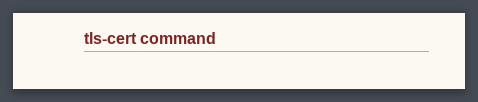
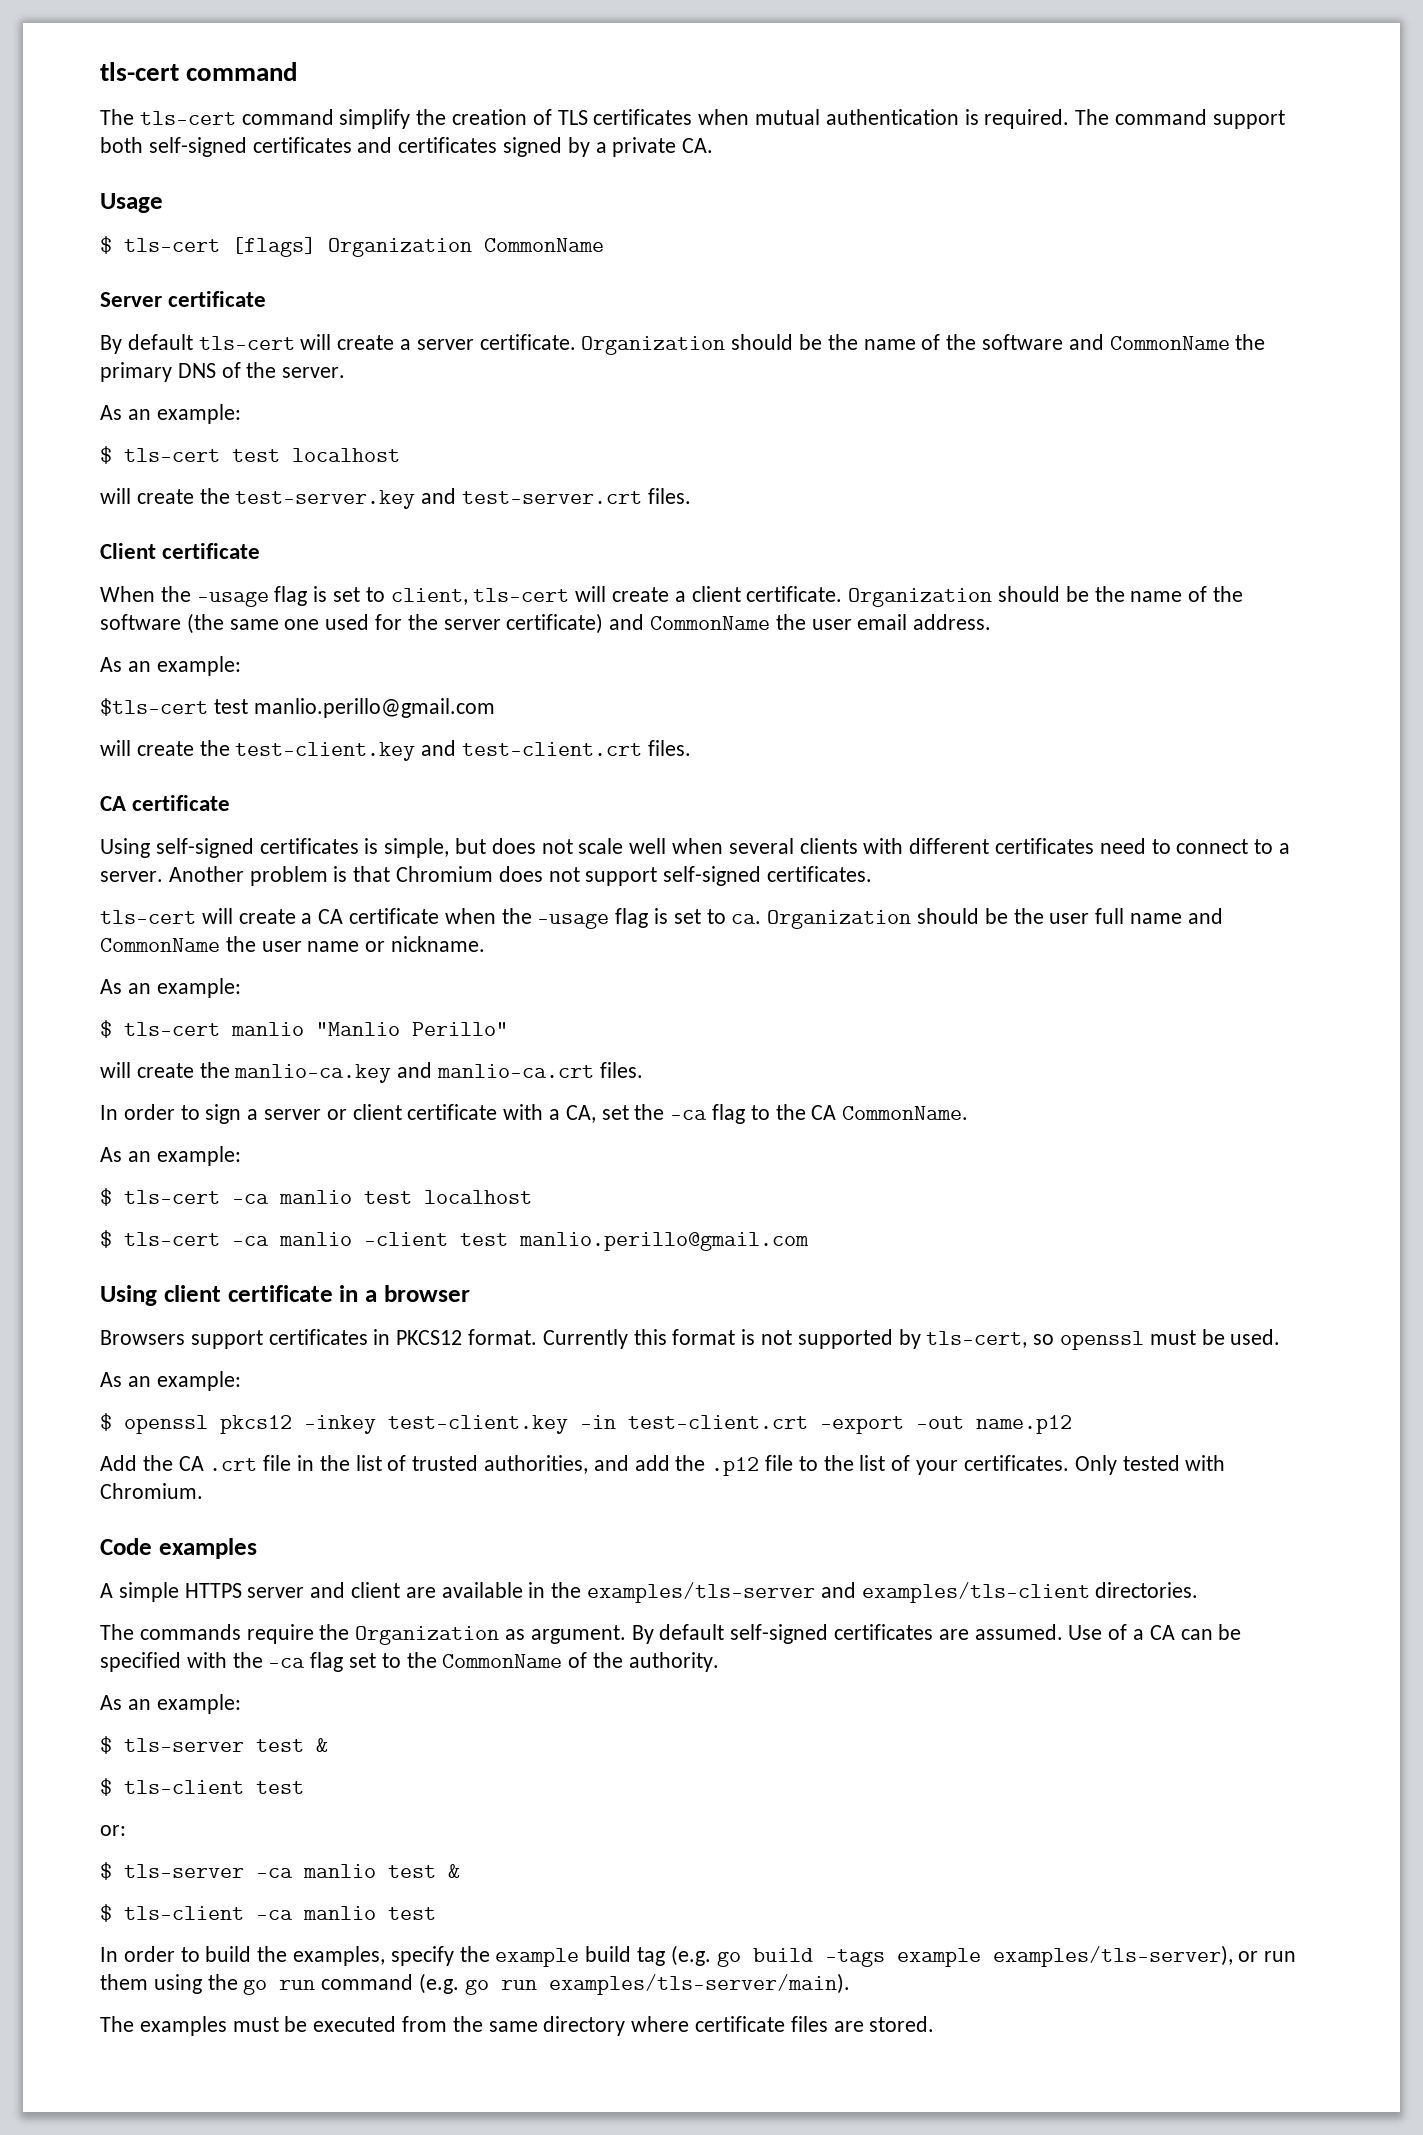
[84,32,217,44] tls-cert command -> [100,62,298,81] [100,109,1285,129] [100,137,714,157] [100,193,163,213] [100,236,604,257] [100,291,267,307] [100,334,1266,355] [100,362,346,382] [100,404,241,424] [100,446,400,464] [100,488,691,509] [100,543,261,559] [100,586,1244,607] [100,613,992,634] [100,656,241,676] [100,698,495,718] [100,740,691,761] [100,795,231,811] [100,838,1291,858] [100,866,873,886] [100,908,1223,929] [100,936,486,952] [100,978,241,998] [100,1020,508,1038] [100,1062,643,1083] [100,1104,969,1124] [100,1146,241,1166] [100,1188,532,1206] [100,1230,809,1251] [100,1285,470,1306] [100,1329,1281,1350] [100,1371,241,1391] [100,1413,1072,1434] [100,1455,1226,1476] [100,1483,203,1499] [100,1538,257,1559] [100,1582,1199,1603] [100,1624,1242,1645] [100,1652,719,1672] [100,1694,241,1714] [100,1736,328,1754] [100,1778,304,1796] [100,1825,126,1836] [100,1862,460,1880] [100,1904,436,1922] [100,1945,1297,1967] [100,1973,850,1995] [100,2016,935,2036] tls-cert command // The tls-cert command simplify the creation of TLS certificates when mutual authentication is required. The command support both self-signed certificates and certificates signed by a private CA. // Usage // $ tls-cert [flags] Organization CommonName // Server certificate // By default tls-cert will create a server certificate. Organization should be the name of the software and CommonName the primary DNS of the server. // As an example: // $ tls-cert test localhost // will create the test-server.key and test-server.crt files. // Client certificate // When the -usage flag is set to client, tls-cert will create a client certificate. Organization should be the name of the software (the same one used for the server certificate) and CommonName the user email address. // As an example: // $tls-cert test manlio.perillo@gmail.com // will create the test-client.key and test-client.crt files. // CA certificate // Using self-signed certificates is simple, but does not scale well when several clients with different certificates need to connect to a server. Another problem is that Chromium does not support self-signed certificates. // tls-cert will create a CA certificate when the -usage flag is set to ca. Organization should be the user full name and CommonName the user name or nickname. // As an example: // $ tls-cert manlio "Manlio Perillo" // will create the manlio-ca.key and manlio-ca.crt files. // In order to sign a server or client certificate with a CA, set the -ca flag to the CA CommonName. // As an example: // $ tls-cert -ca manlio test localhost // $ tls-cert -ca manlio -client test manlio.perillo@gmail.com // Using client certificate in a browser // Browsers support certificates in PKCS12 format. Currently this format is not supported by tls-cert, so openssl must be used. // As an example: // $ openssl pkcs12 -inkey test-client.key -in test-client.crt -export -out name.p12 // Add the CA .crt file in the list of trusted authorities, and add the .p12 file to the list of your certificates. Only tested with Chromium. // Code examples // A simple HTTPS server and client are available in the examples/tls-server and examples/tls-client directories. // The commands require the Organization as argument. By default self-signed certificates are assumed. Use of a CA can be specified with the -ca flag set to the CommonName of the authority. // As an example: // $ tls-server test & // $ tls-client test // or: // $ tls-server -ca manlio test & // $ tls-client -ca manlio test // In order to build the examples, specify the example build tag (e.g. go build -tags example examples/tls-server), or run them using the go run command (e.g. go run examples/tls-server/main). // The examples must be executed from the same directory where certificate files are stored.

